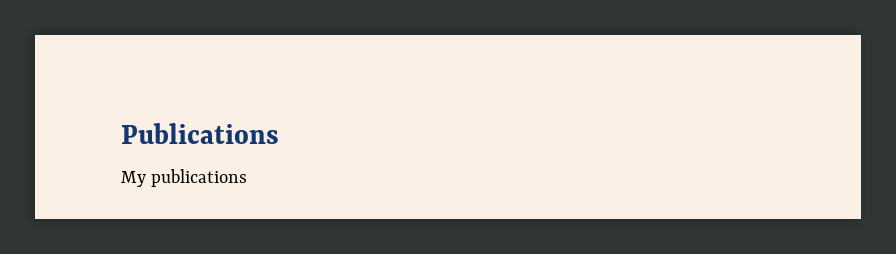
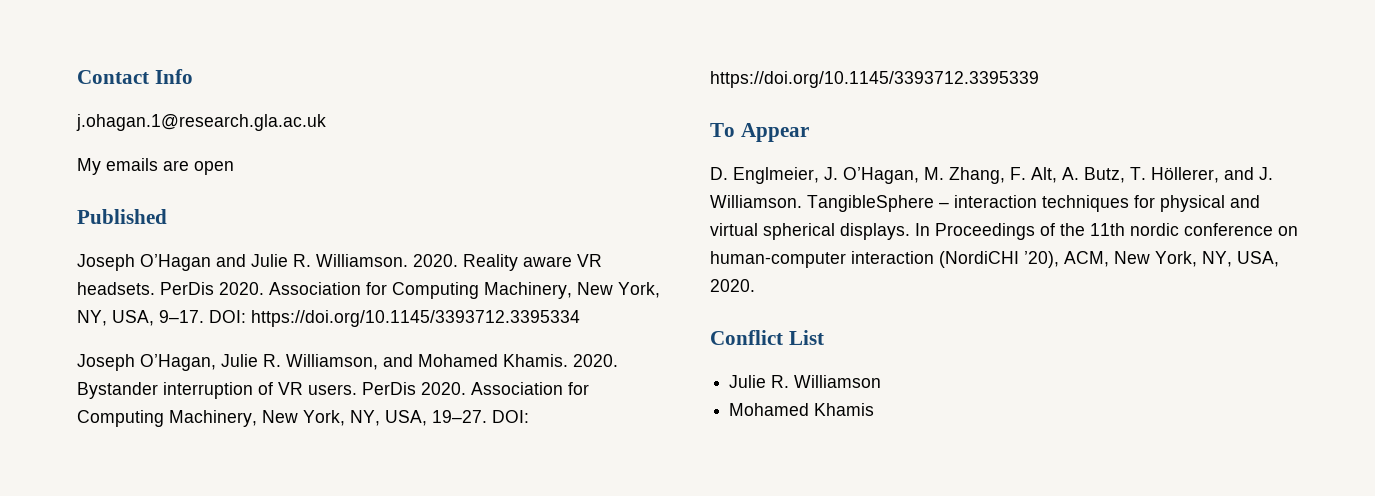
[121,123,279,144] [121,169,248,187] Publications // My publications -> [77,69,193,84] [76,114,326,131] [77,158,234,175] [77,209,167,224] [77,254,602,271] [77,282,660,299] [77,310,580,327] [77,354,618,371] [77,382,589,399] [77,410,529,427] [710,71,1039,88] [710,123,809,142] [710,167,1273,184] [710,195,1260,212] [710,223,1298,240] [710,251,1279,268] [710,279,755,292] [710,330,824,345] [729,375,882,388] [729,403,875,416] Contact Info // j.ohagan.1@research.gla.ac.uk // My emails are open // Published // Joseph O’Hagan and Julie R. Williamson. 2020. Reality aware VR headsets. PerDis 2020. Association for Computing Machinery, New York, NY, USA, 9–17. DOI: https://doi.org/10.1145/3393712.3395334 // Joseph O’Hagan, Julie R. Williamson, and Mohamed Khamis. 2020. Bystander interruption of VR users. PerDis 2020. Association for Computing Machinery, New York, NY, USA, 19–27. DOI: https://doi.org/10.1145/3393712.3395339 // To Appear // D. Englmeier, J. O’Hagan, M. Zhang, F. Alt, A. Butz, T. Höllerer, and J. Williamson. TangibleSphere – interaction techniques for physical and virtual spherical displays. In Proceedings of the 11th nordic conference on human-computer interaction (NordiCHI ’20), ACM, New York, NY, USA, 2020. // Conflict List // Julie R. Williamson // Mohamed Khamis

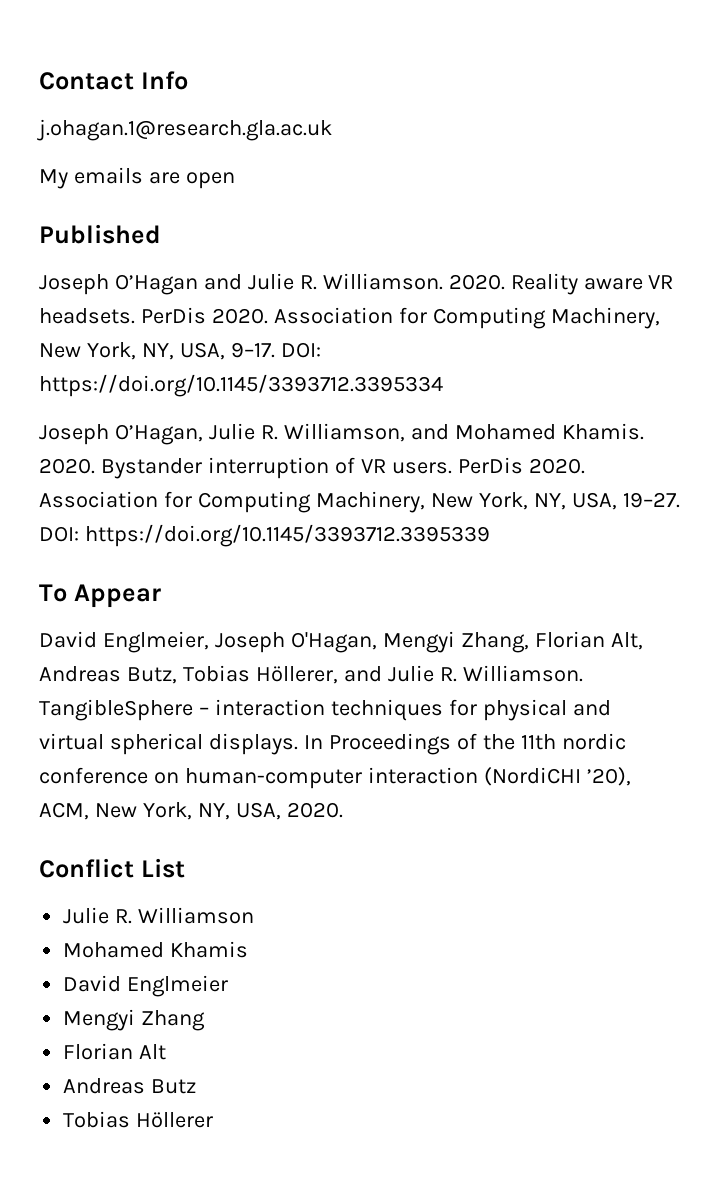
[710,167,1273,184] D. Englmeier, J. O’Hagan, M. Zhang, F. Alt, A. Butz, T. Höllerer, and J. -> [39,631,643,653] [39,665,457,684] David Englmeier, Joseph O'Hagan, Mengyi Zhang, Florian Alt, Andreas Butz, Tobias Höllerer, and Julie R.
(875, 409) none -> [63,975,229,997] [63,1009,206,1031] [63,1043,167,1060] [63,1078,197,1094] [63,1111,214,1128] // David Englmeier // Mengyi Zhang // Florian Alt // Andreas Butz // Tobias Höllerer

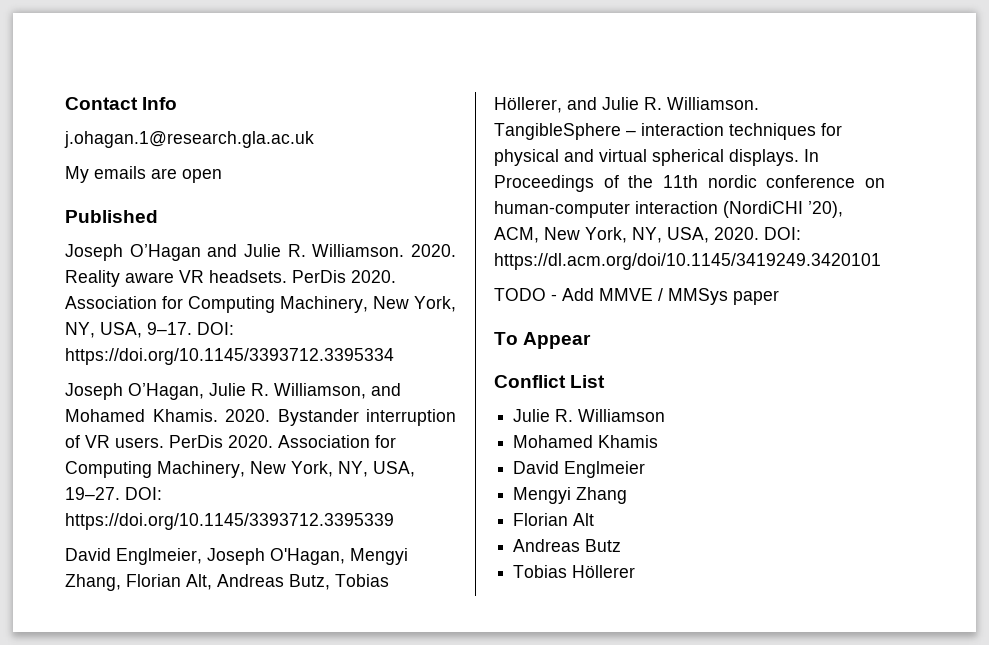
[39,584,161,608] // To Appear -> (394, 521) none
(343, 810) none -> [764,227,801,240] [494,253,881,270] [494,288,779,305] [494,332,592,349] DOI: https://dl.acm.org/doi/10.1145/3419249.3420101 // TODO - Add MMVE / MMSys paper // To Appear

